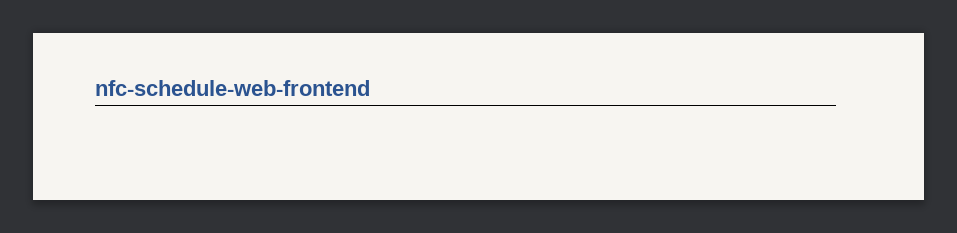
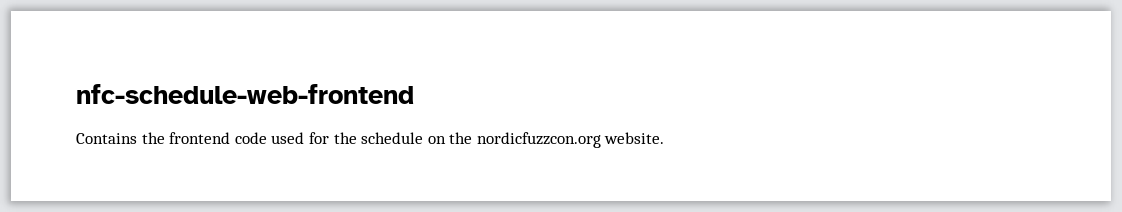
(370, 88) none -> [76,132,665,148] // Contains the frontend code used for the schedule on the nordicfuzzcon.org website.

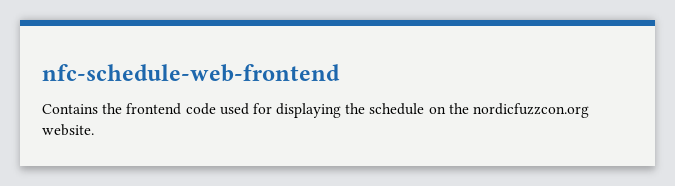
(329, 138) none -> [276,103,342,118] displaying

